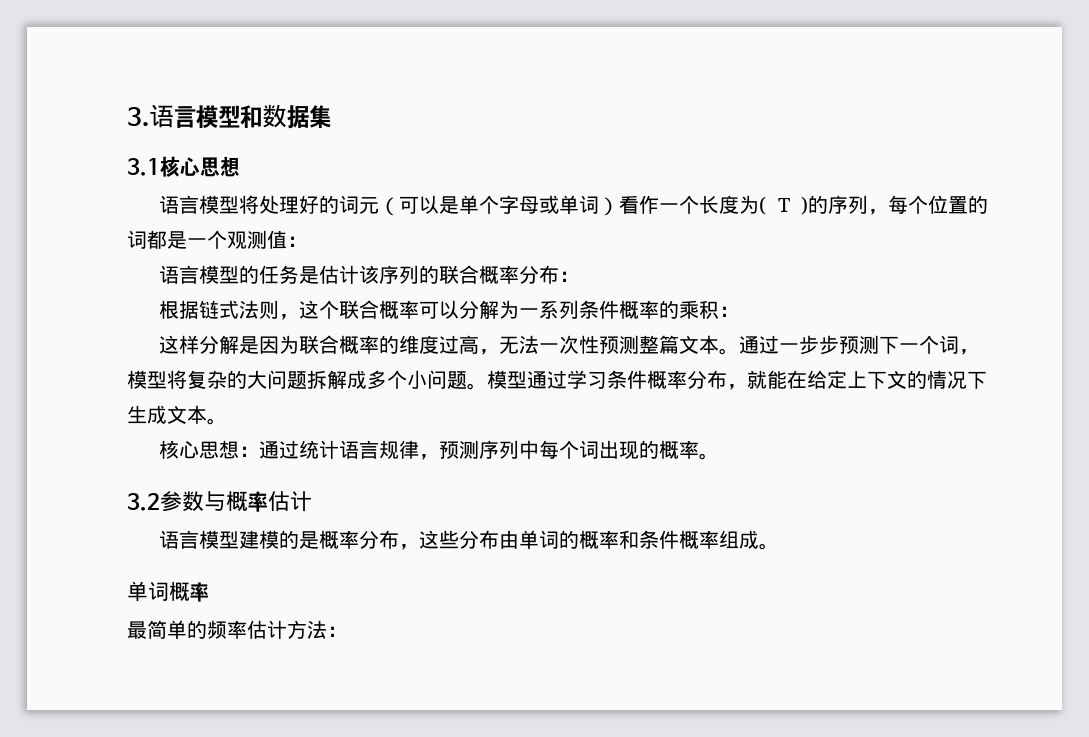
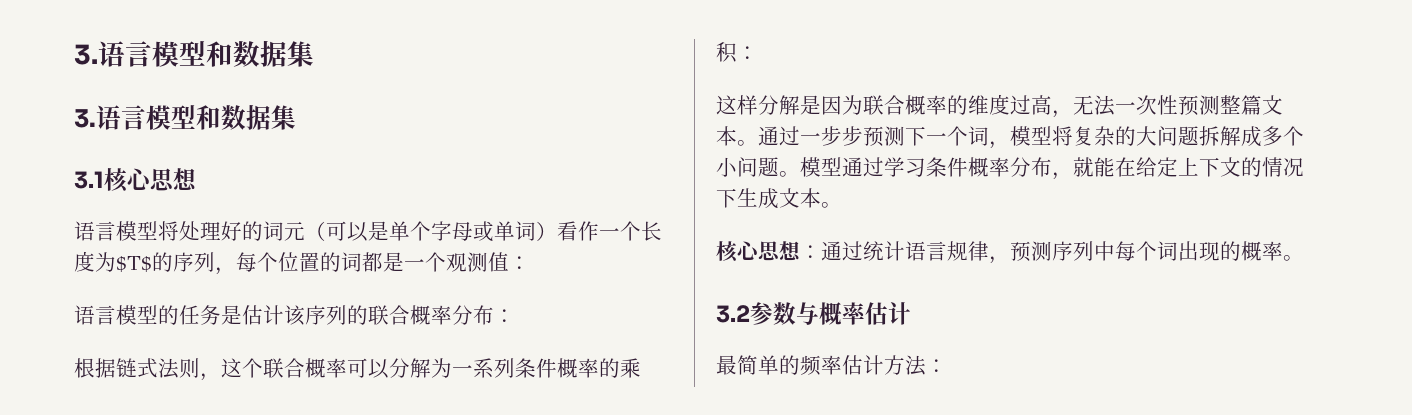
[127,104,331,129] 3.语言模型和数据集 -> [74,40,314,67] [74,105,296,130] 3.语言模型和数据集 // 3.语言模型和数据集
[759,196,809,215] ( T ) -> [116,256,152,272] $T$
[159,530,780,550] [127,581,209,602] // 语言模型建模的是概率分布，这些分布由单词的概率和条件概率组成。 // 单词概率 -> (911, 313) none

